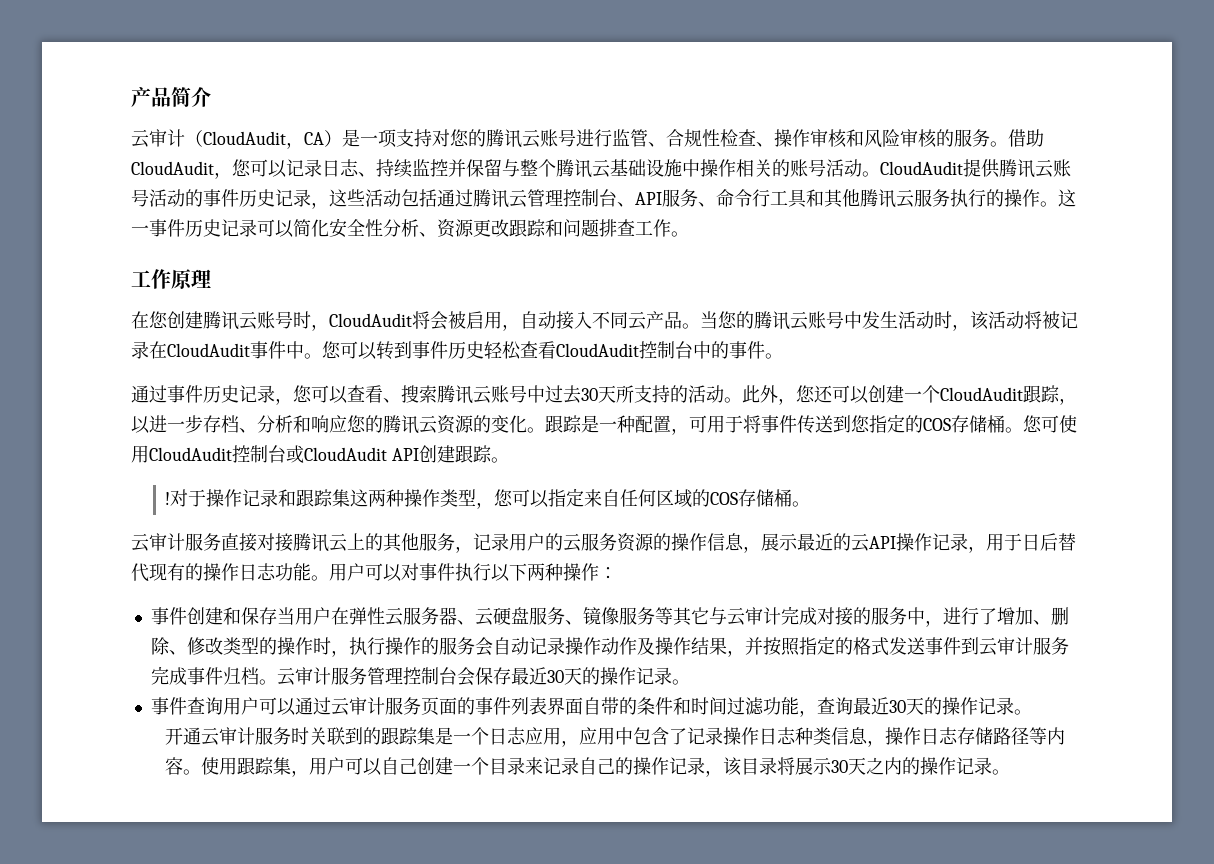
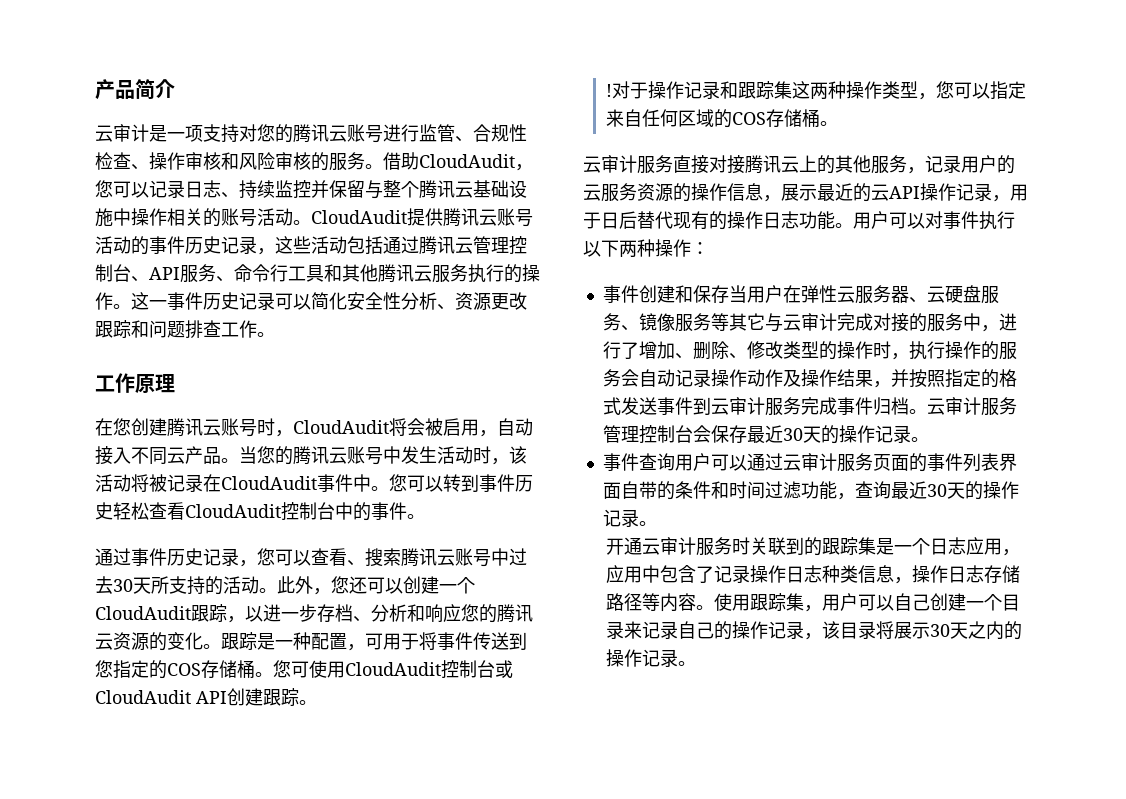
[185,130,342,149] （CloudAudit，CA） -> (149, 133) none

